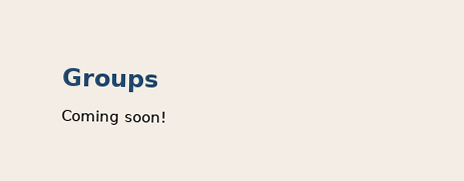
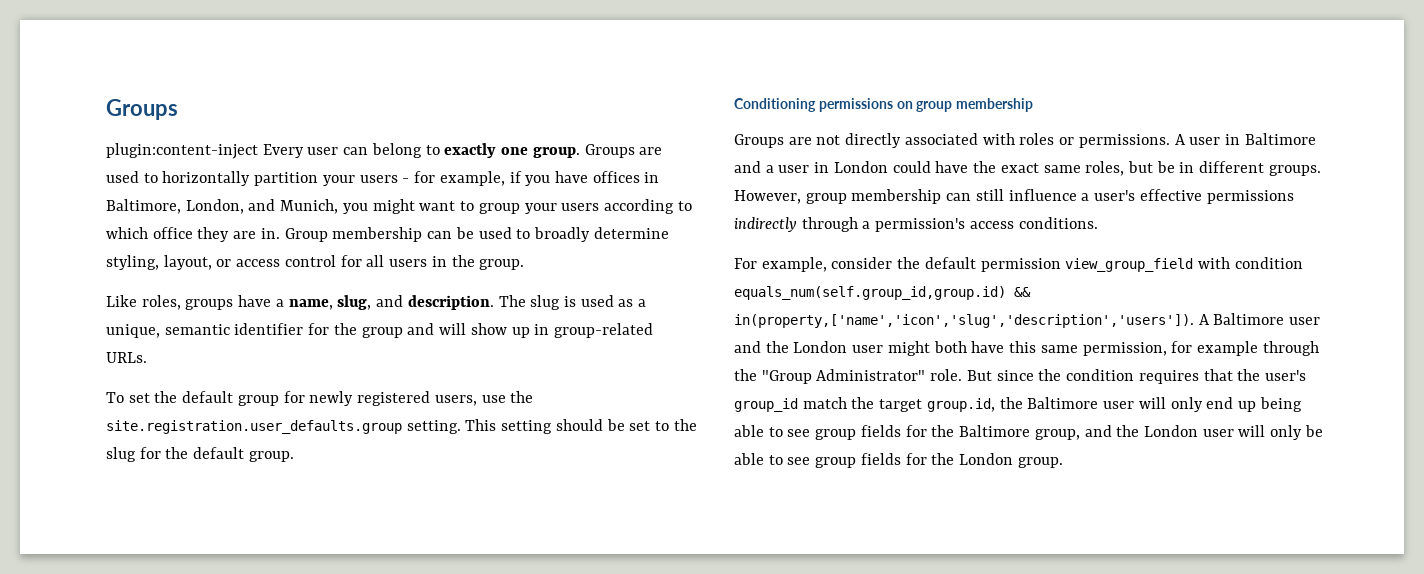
[61,109,167,125] Coming soon! -> [106,143,663,159] [106,171,660,186] [106,199,692,214] [106,227,669,242] [106,255,525,270] [106,295,647,310] [106,323,653,338] [106,352,147,363] [106,391,534,406] [106,419,697,434] [106,447,294,462] [734,98,1034,112] [734,133,1316,148] [734,161,1321,176] [734,189,1294,204] [734,217,1098,232] [734,257,1303,272] [734,286,1031,300] [734,313,1321,328] [734,341,1319,356] [734,369,1306,384] [734,397,1302,412] [734,425,1323,440] [734,453,1063,468] plugin:content-inject Every user can belong to exactly one group. Groups are used to horizontally partition your users - for example, if you have offices in Baltimore, London, and Munich, you might want to group your users according to which office they are in. Group membership can be used to broadly determine styling, layout, or access control for all users in the group. // Like roles, groups have a name, slug, and description. The slug is used as a unique, semantic identifier for the group and will show up in group-related URLs. // To set the default group for newly registered users, use the site.registration.user_defaults.group setting. This setting should be set to the slug for the default group. // Conditioning permissions on group membership // Groups are not directly associated with roles or permissions. A user in Baltimore and a user in London could have the exact same roles, but be in different groups. However, group membership can still influence a user's effective permissions indirectly through a permission's access conditions. // For example, consider the default permission view_group_field with condition equals_num(self.group_id,group.id) && in(property,['name','icon','slug','description','users']). A Baltimore user and the London user might both have this same permission, for example through the "Group Administrator" role. But since the condition requires that the user's group_id match the target group.id, the Baltimore user will only end up being able to see group fields for the Baltimore group, and the London user will only be able to see group fields for the London group.

